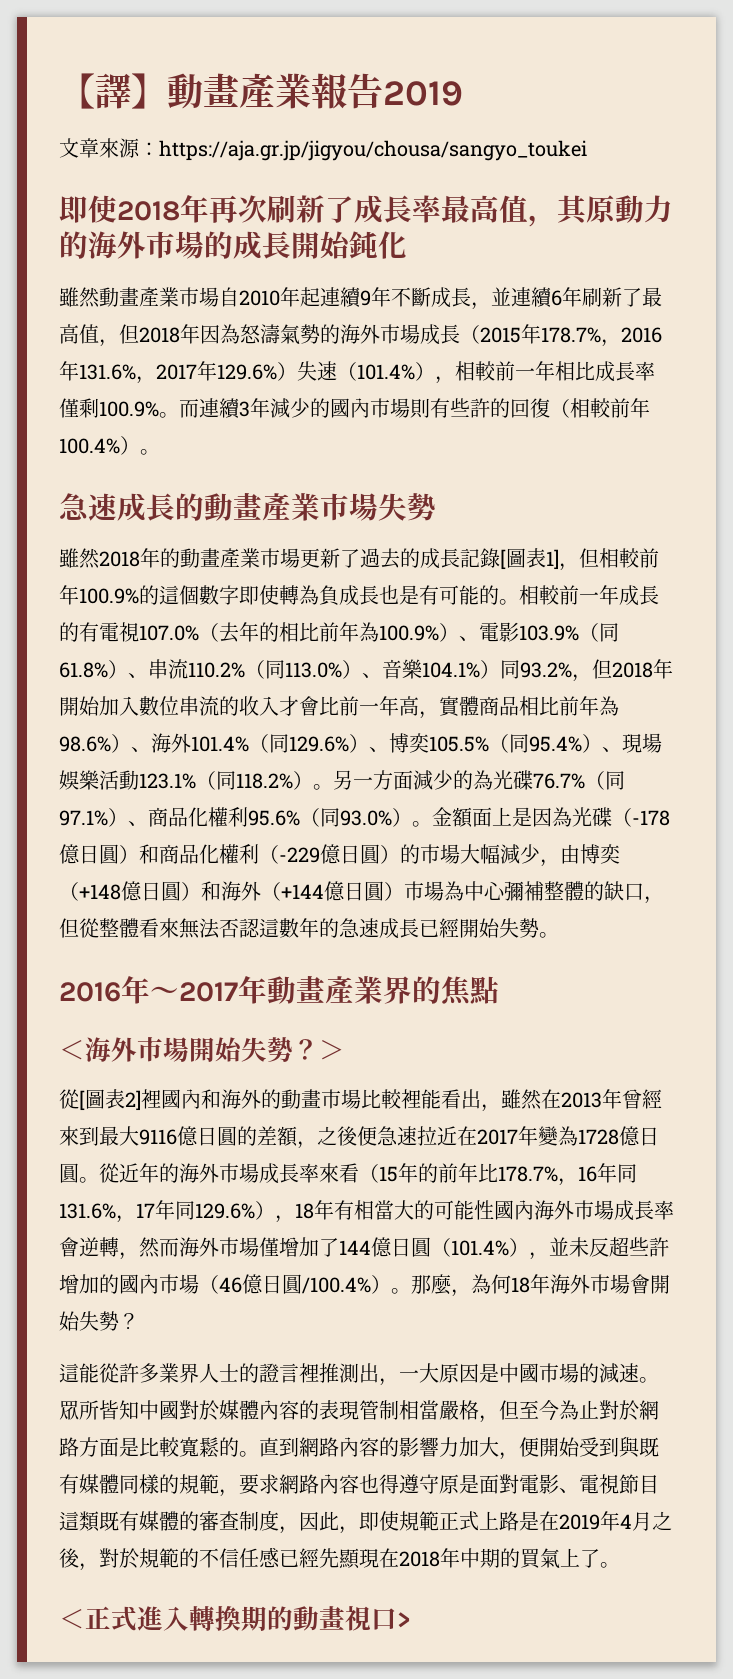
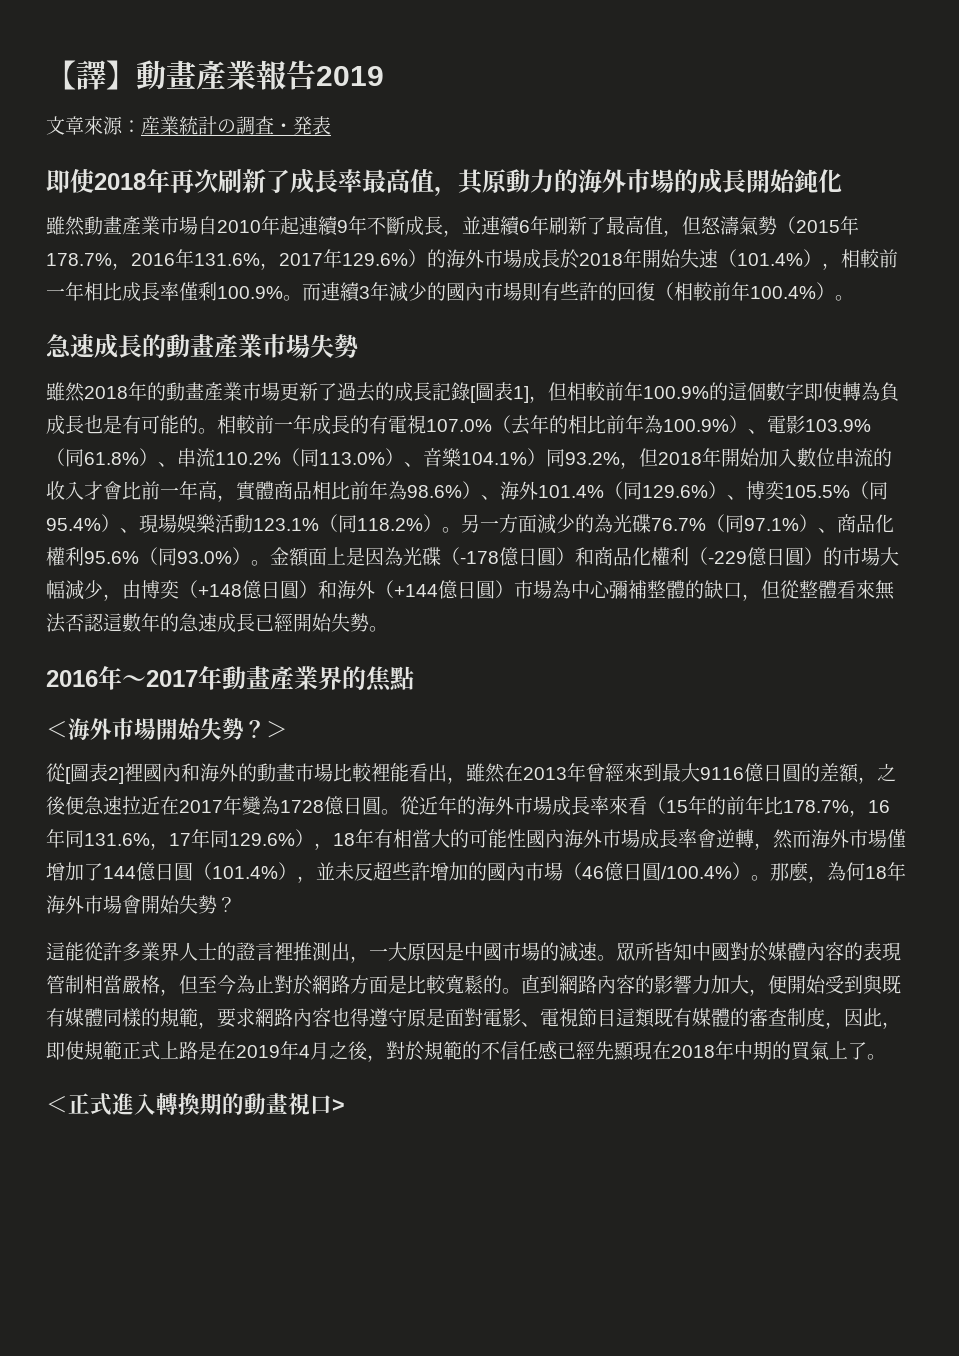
[159,140,587,161] https://aja.gr.jp/jigyou/chousa/sangyo_toukei -> [141,116,331,135] 産業統計の調査・発表
[139,324,460,345] 2018年因為怒濤氣勢的海外市場成長 -> [701,216,777,235] 怒濤氣勢
(297, 371) none -> [427,249,681,269] 的海外市場成長於2018年開始

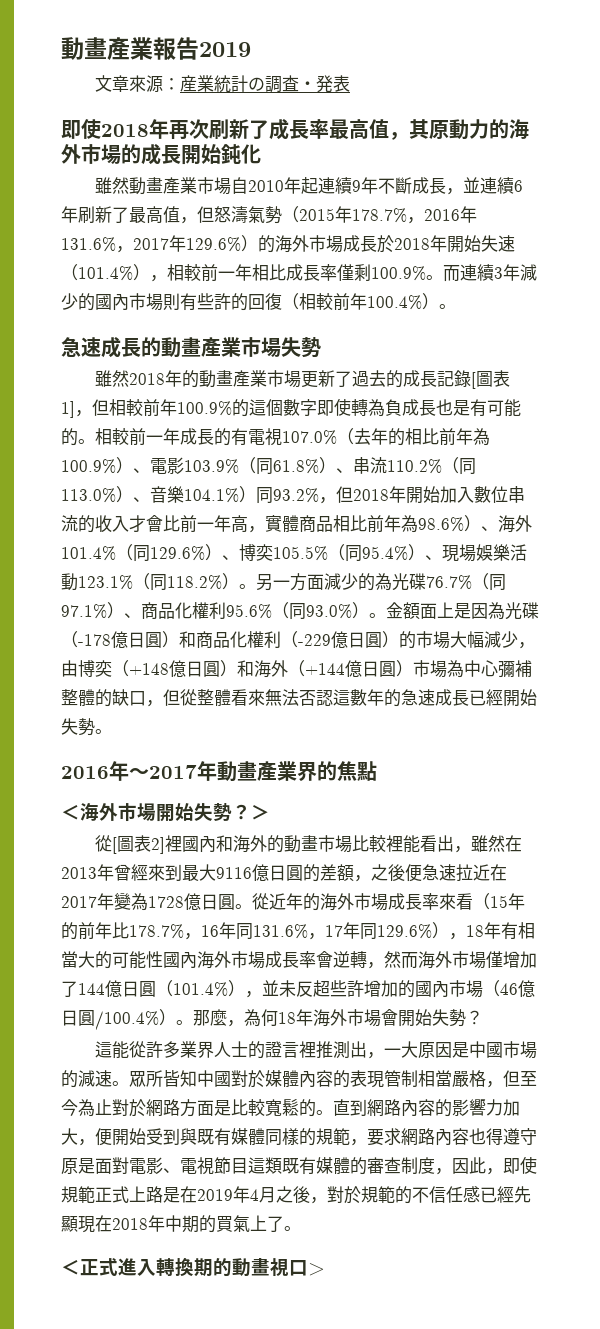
[46,60,136,90] 【譯】 -> (61, 48) none

